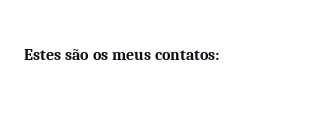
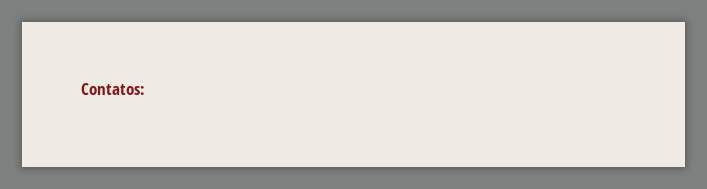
[24,49,220,60] Estes são os meus contatos: -> [81,83,145,95] Contatos:

